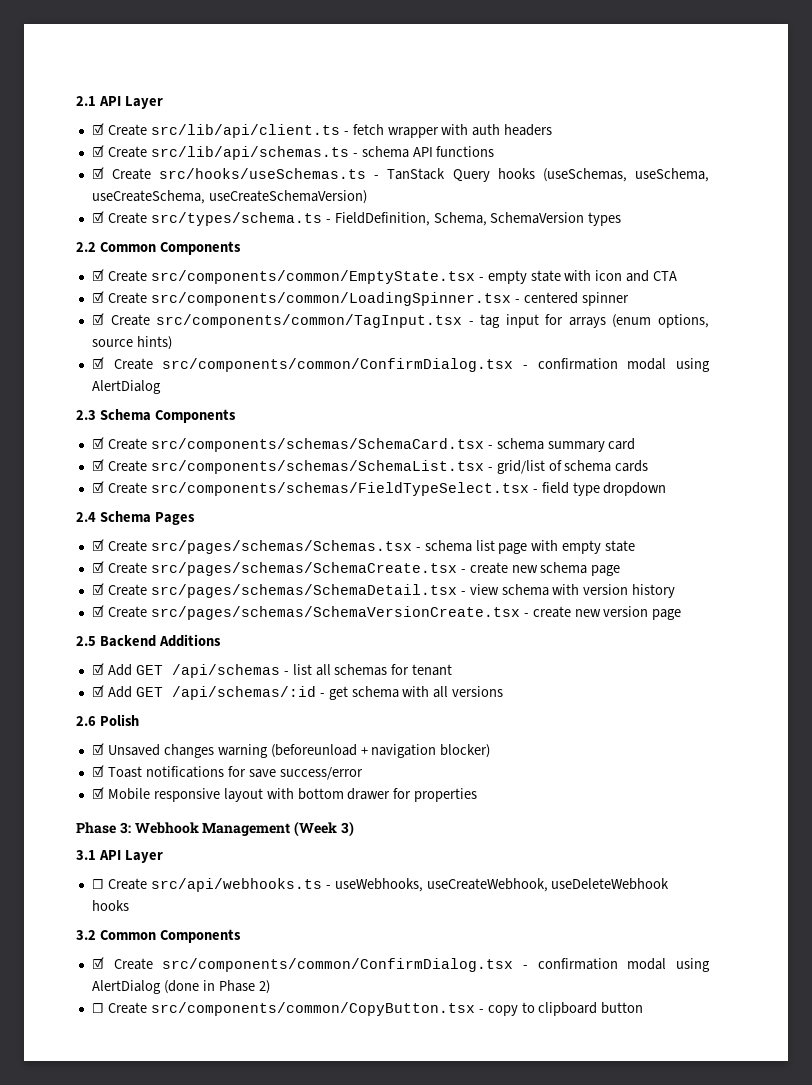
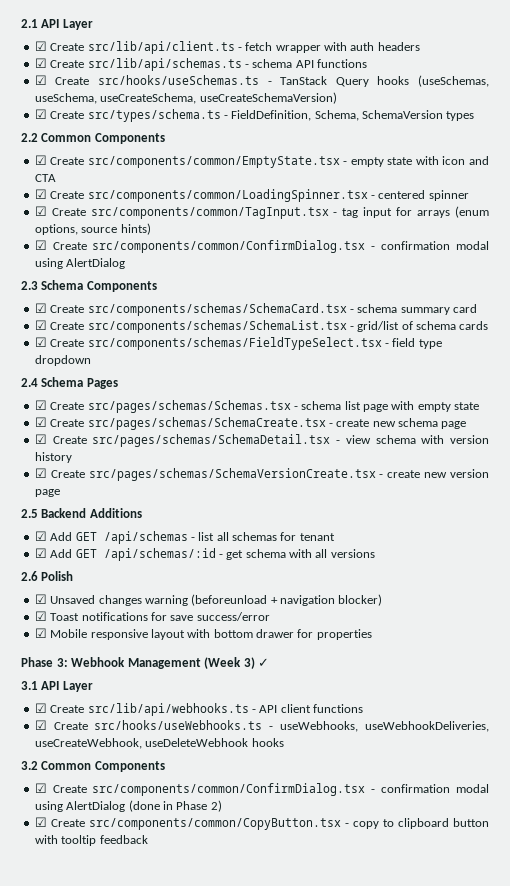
(354, 829) none -> [258,658,270,667] ✓
[91,878,322,892] ☐ Create src/api/webhooks.ts -> [34,703,363,716] [34,720,263,730] ☑ Create src/lib/api/webhooks.ts - API client functions // ☑ Create src/hooks/useWebhooks.ts
(423, 885) none -> [365,721,489,732] useWebhookDeliveries,
[91,1003,104,1013] ☐ -> [34,817,47,827] ☑
(644, 1008) none -> [34,835,148,846] with tooltip feedback

